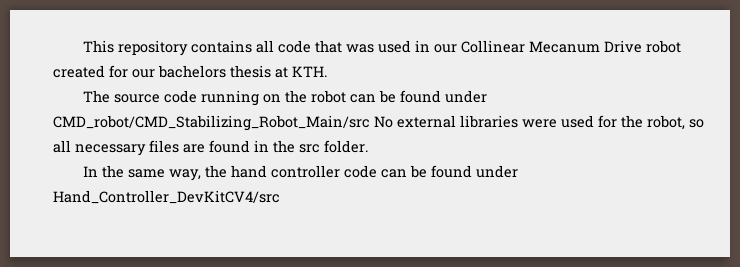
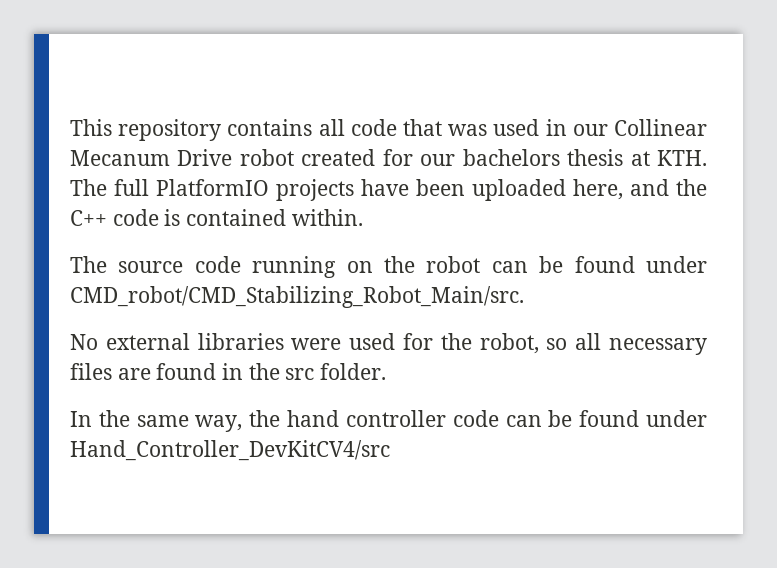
(327, 71) none -> [70,179,707,201] [70,209,363,226] The full PlatformIO projects have been uploaded here, and the C++ code is contained within.
[53,115,370,131] CMD_robot/CMD_Stabilizing_Robot_Main/src -> [70,286,524,308] CMD_robot/CMD_Stabilizing_Robot_Main/src. //

